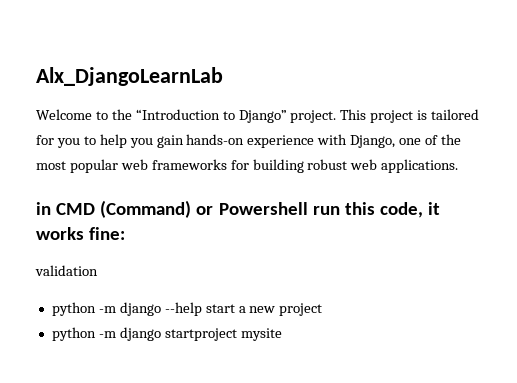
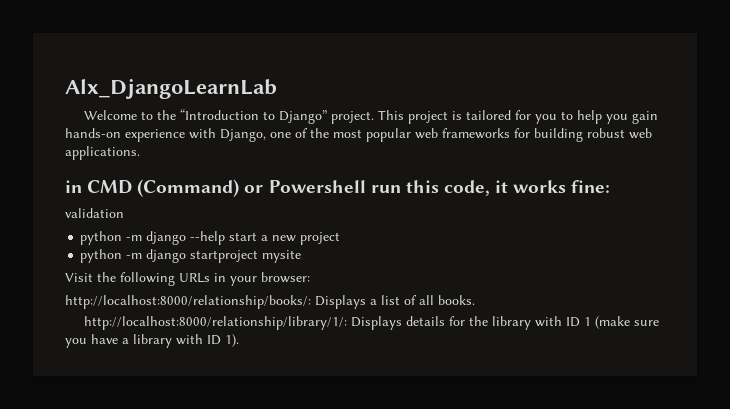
(282, 334) none -> [65,272,310,286] [65,295,475,309] [84,316,660,330] [65,334,239,348] // Visit the following URLs in your browser: // http://localhost:8000/relationship/books/: Displays a list of all books. // http://localhost:8000/relationship/library/1/: Displays details for the library with ID 1 (make sure you have a library with ID 1).

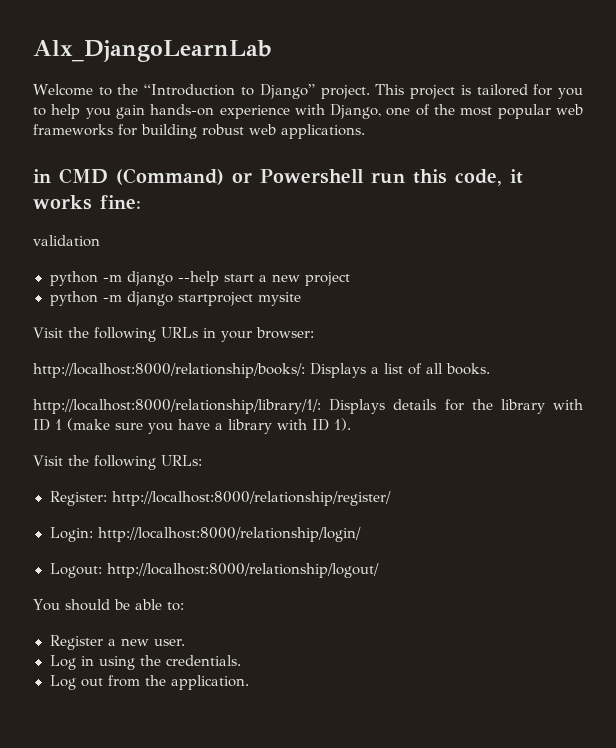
(239, 340) none -> [33,455,202,470] [49,491,391,506] [49,527,361,542] [49,563,379,578] [33,599,184,611] [49,635,186,650] [49,655,241,670] [49,675,249,690] // Visit the following URLs: // Register: http://localhost:8000/relationship/register/ // Login: http://localhost:8000/relationship/login/ // Logout: http://localhost:8000/relationship/logout/ // You should be able to: // Register a new user. // Log in using the credentials. // Log out from the application.

